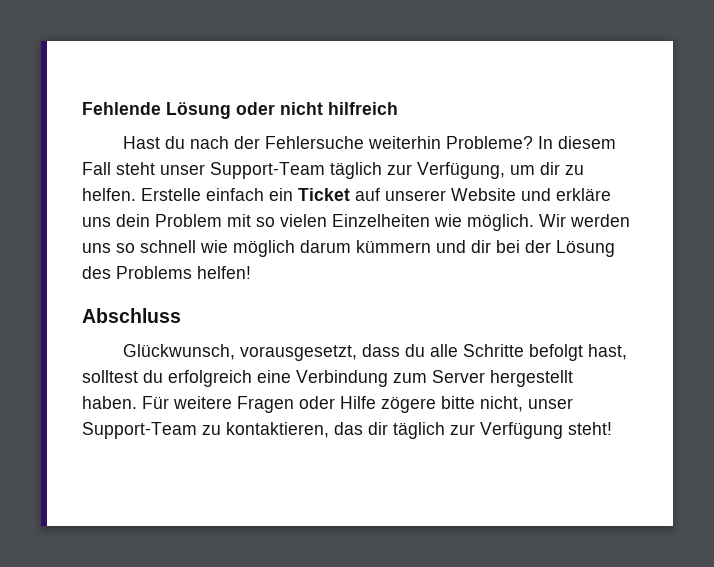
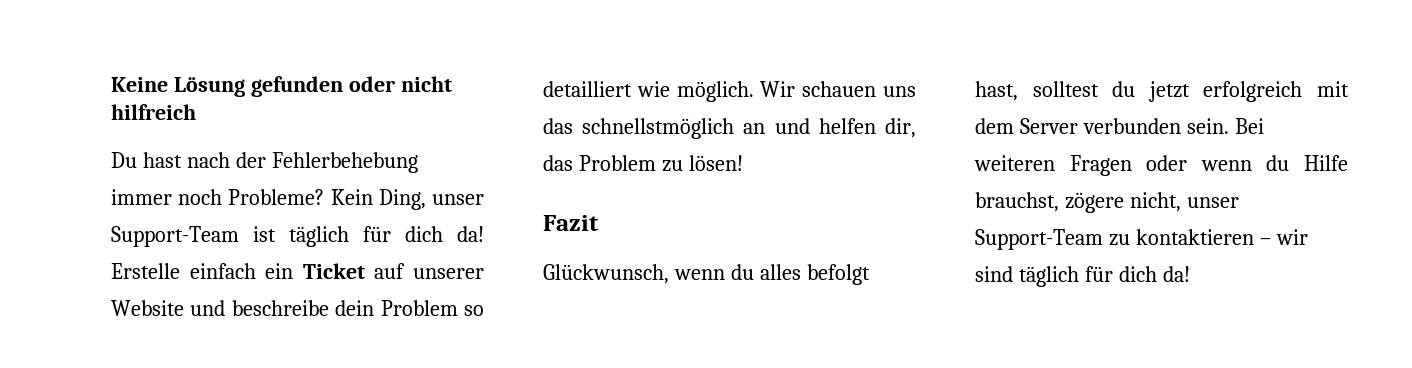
[82,102,231,119] Fehlende Lösung -> [111,76,343,97] Keine Lösung gefunden
[123,136,617,149] [82,162,584,179] [82,188,136,201] Hast du nach der Fehlersuche weiterhin Probleme? In diesem Fall steht unser Support-Team täglich zur Verfügung, um dir zu helfen. -> [111,152,418,173] [111,189,484,210] [111,226,484,247] Du hast nach der Fehlerbehebung immer noch Probleme? Kein Ding, unser Support-Team ist täglich für dich da!
[556,188,611,201] [82,214,630,231] [82,240,615,257] [82,266,251,279] [82,308,181,323] [123,344,628,361] [82,370,573,387] [82,396,573,413] [82,422,612,439] erkläre uns dein Problem mit so vielen Einzelheiten wie möglich. Wir werden uns so schnell wie möglich darum kümmern und dir bei der Lösung des Problems helfen! // Abschluss // Glückwunsch, vorausgesetzt, dass du alle Schritte befolgt hast, solltest du erfolgreich eine Verbindung zum Server hergestellt haben. Für weitere Fragen oder Hilfe zögere bitte nicht, unser Support-Team zu kontaktieren, das dir täglich zur Verfügung steht! -> [231,300,484,316] [543,81,916,102] [543,118,916,139] [543,155,743,172] [543,215,599,231] [543,264,870,285] [975,81,1349,102] [975,118,1264,134] [974,155,1348,176] [975,192,1239,213] [975,229,1308,250] [975,266,1190,287] beschreibe dein Problem so detailliert wie möglich. Wir schauen uns das schnellstmöglich an und helfen dir, das Problem zu lösen! // Fazit // Glückwunsch, wenn du alles befolgt hast, solltest du jetzt erfolgreich mit dem Server verbunden sein. Bei weiteren Fragen oder wenn du Hilfe brauchst, zögere nicht, unser Support-Team zu kontaktieren – wir sind täglich für dich da!

